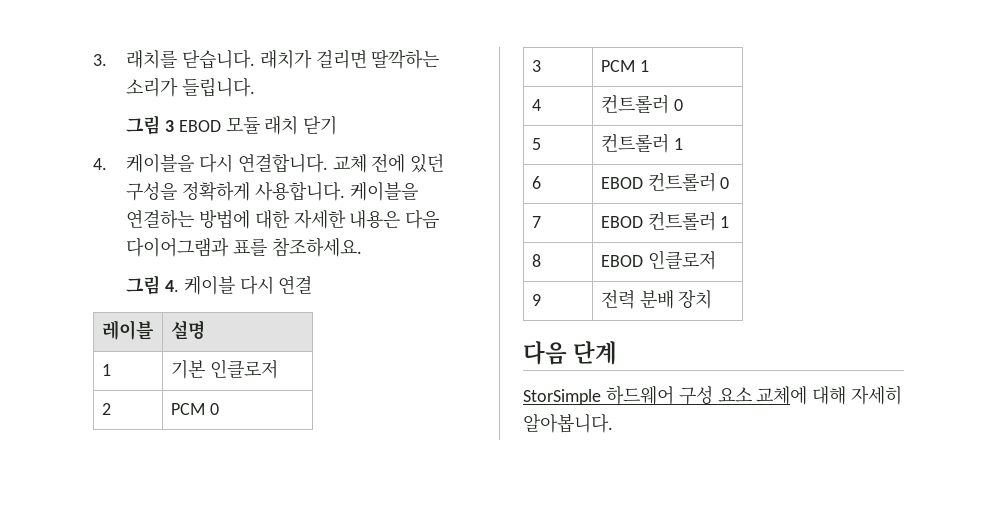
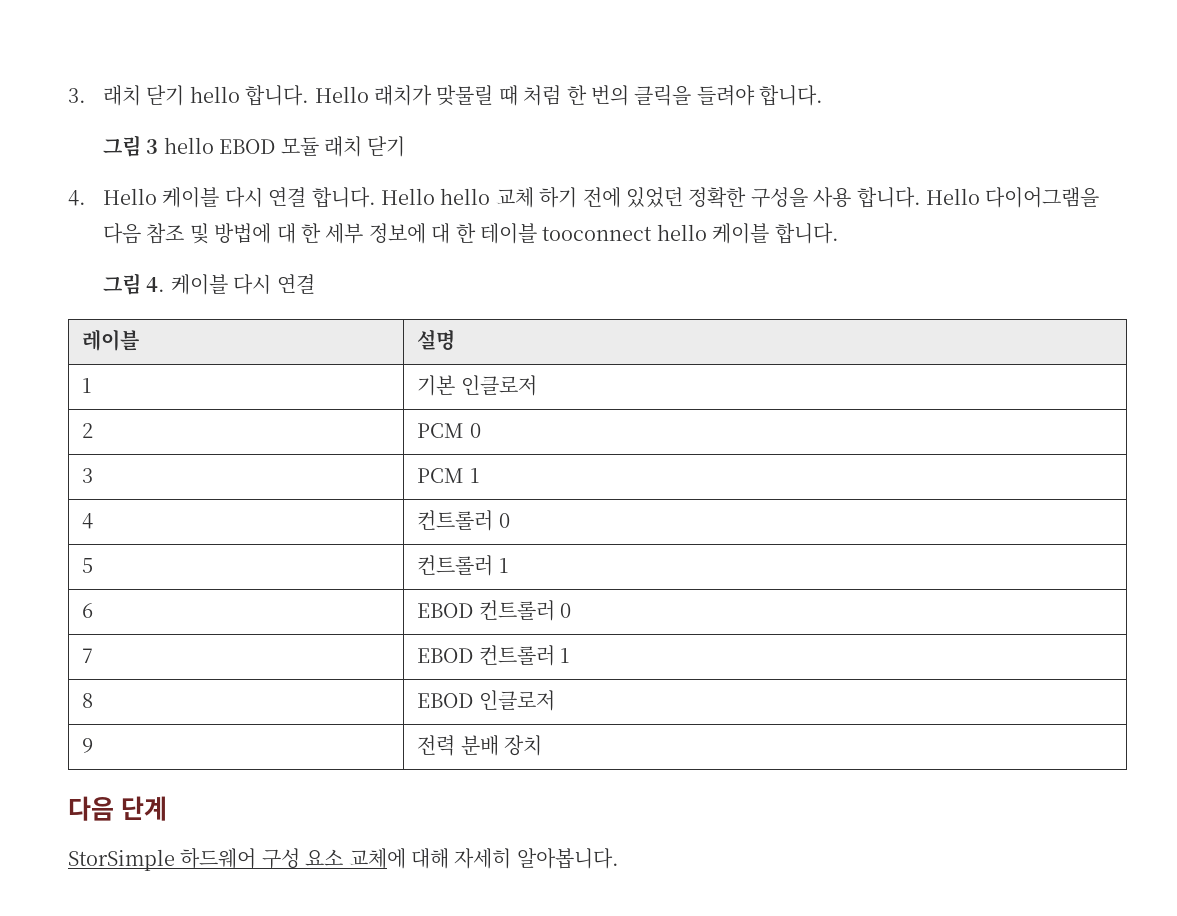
[126,49,440,69] [126,77,255,97] 래치를 닫습니다. 래치가 걸리면 딸깍하는 소리가 들립니다. -> [102,85,824,106] 래치 닫기 hello 합니다. Hello 래치가 맞물릴 때 처럼 한 번의 클릭을 들려야 합니다.
(174, 126) none -> [163,137,214,154] hello
[126,153,445,173] [126,181,418,201] [126,209,440,229] [126,237,362,257] 케이블을 다시 연결합니다. 교체 전에 있던 구성을 정확하게 사용합니다. 케이블을 연결하는 방법에 대한 자세한 내용은 다음 다이어그램과 표를 참조하세요. -> [102,187,1100,208] [102,223,839,244] Hello 케이블 다시 연결 합니다. Hello hello 교체 하기 전에 있었던 정확한 구성을 사용 합니다. Hello 다이어그램을 다음 참조 및 방법에 대 한 세부 정보에 대 한 테이블 tooconnect hello 케이블 합니다.

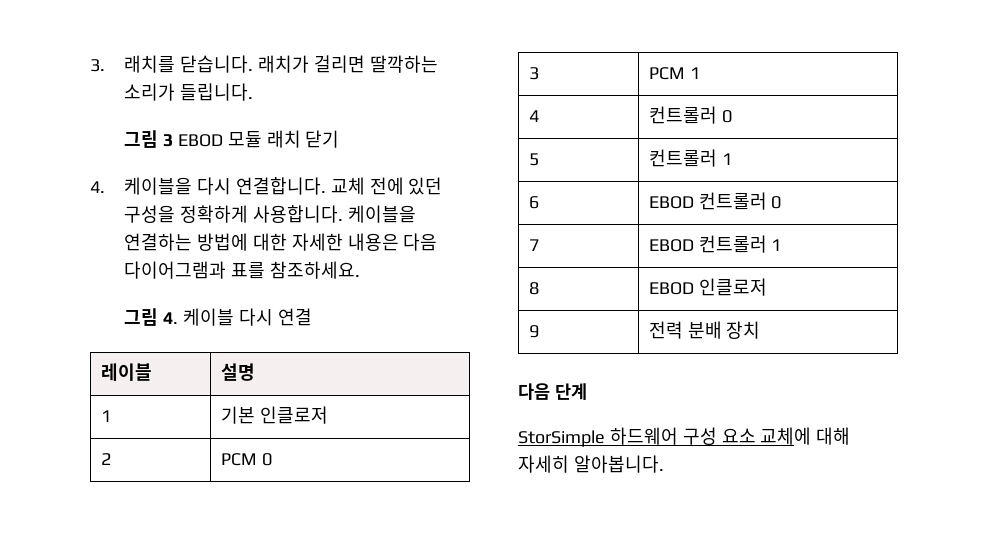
[102,85,824,106] 래치 닫기 hello 합니다. Hello 래치가 맞물릴 때 처럼 한 번의 클릭을 들려야 합니다. -> [124,55,438,73] [124,83,253,101] 래치를 닫습니다. 래치가 걸리면 딸깍하는 소리가 들립니다.
[163,137,214,154] hello -> (173, 140) none
[102,187,1100,208] [102,223,839,244] Hello 케이블 다시 연결 합니다. Hello hello 교체 하기 전에 있었던 정확한 구성을 사용 합니다. Hello 다이어그램을 다음 참조 및 방법에 대 한 세부 정보에 대 한 테이블 tooconnect hello 케이블 합니다. -> [124,177,443,195] [124,205,416,223] [124,233,438,251] [124,261,360,279] 케이블을 다시 연결합니다. 교체 전에 있던 구성을 정확하게 사용합니다. 케이블을 연결하는 방법에 대한 자세한 내용은 다음 다이어그램과 표를 참조하세요.

